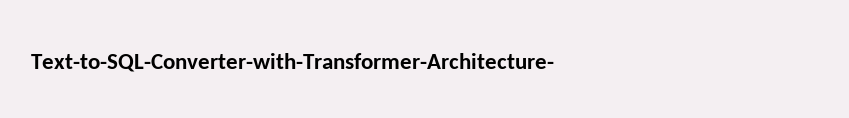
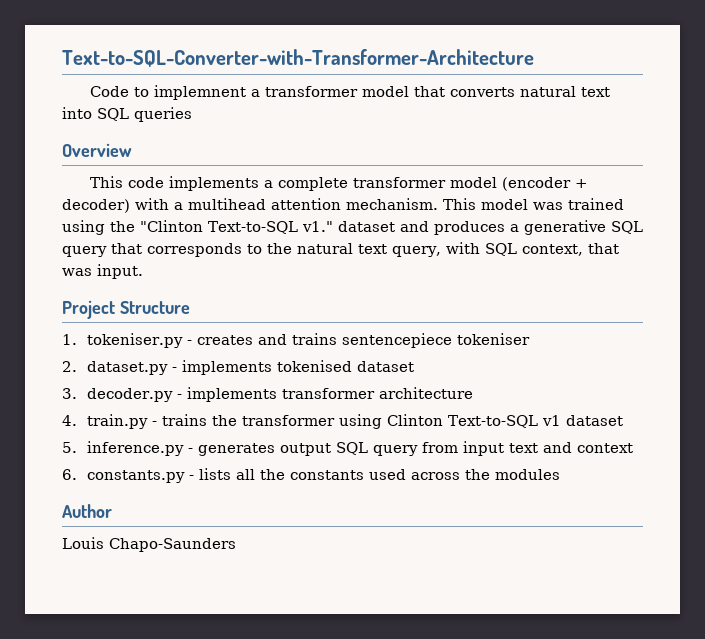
[31,53,554,72] Text-to-SQL-Converter-with-Transformer-Architecture- -> [62,49,534,67] [90,85,611,100] [62,107,192,122] [62,143,132,157] [90,176,589,191] [62,198,624,213] [62,220,643,235] [62,242,619,257] [62,264,143,279] [62,300,190,319] [62,333,530,348] [62,360,414,375] [62,387,473,402] [62,414,623,429] [62,441,633,456] [62,468,560,483] [62,504,112,518] [62,537,236,552] Text-to-SQL-Converter-with-Transformer-Architecture // Code to implemnent a transformer model that converts natural text into SQL queries // Overview // This code implements a complete transformer model (encoder + decoder) with a multihead attention mechanism. This model was trained using the "Clinton Text-to-SQL v1." dataset and produces a generative SQL query that corresponds to the natural text query, with SQL context, that was input. // Project Structure // 1. tokeniser.py - creates and trains sentencepiece tokeniser // 2. dataset.py - implements tokenised dataset // 3. decoder.py - implements transformer architecture // 4. train.py - trains the transformer using Clinton Text-to-SQL v1 dataset // 5. inference.py - generates output SQL query from input text and context // 6. constants.py - lists all the constants used across the modules // Author // Louis Chapo-Saunders

